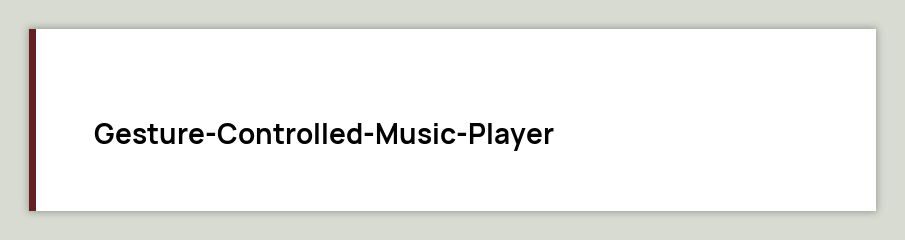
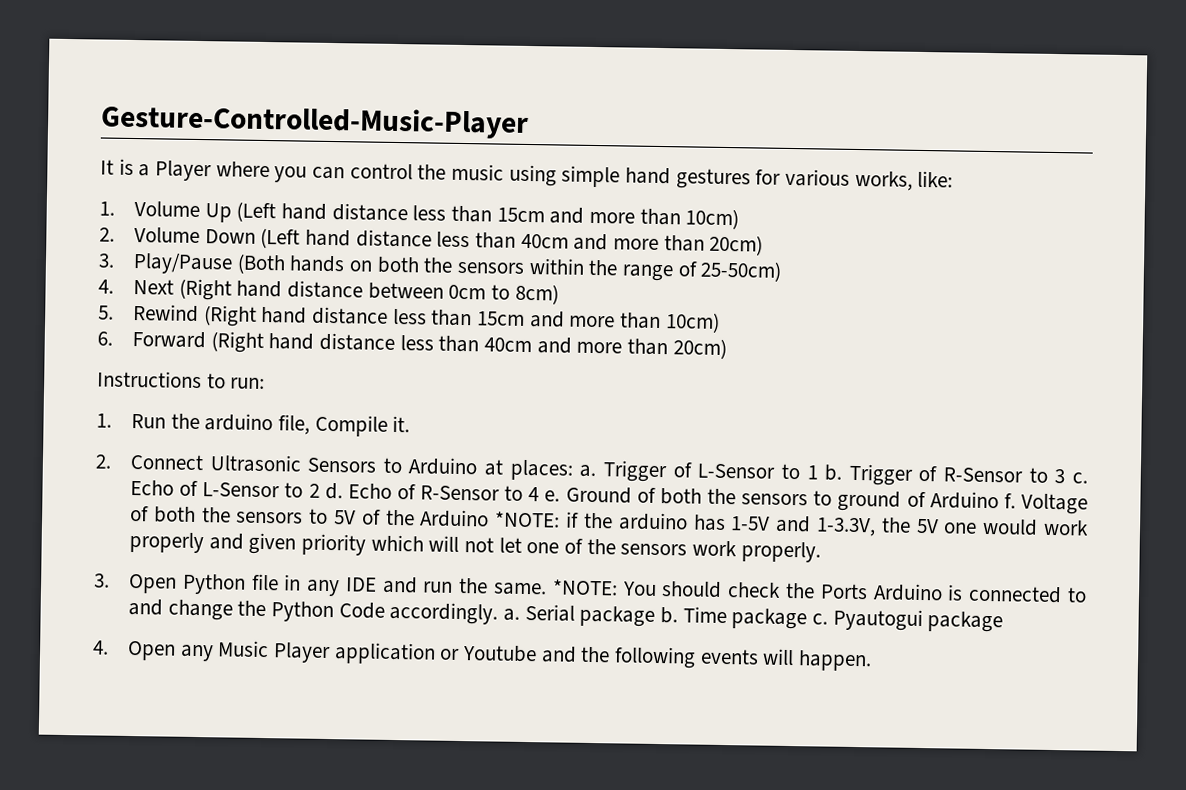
(554, 137) none -> [100,158,954,191] [99,201,740,230] [99,227,764,256] [98,253,783,282] [98,278,559,305] [98,303,720,333] [97,330,727,360] [97,370,266,390] [96,413,411,437] [95,453,1089,486] [129,479,1088,515] [129,505,1089,537] [128,531,821,563] [94,573,1087,604] [127,598,1004,633] [93,640,872,672] // It is a Player where you can control the music using simple hand gestures for various works, like: // 1. Volume Up (Left hand distance less than 15cm and more than 10cm) // 2. Volume Down (Left hand distance less than 40cm and more than 20cm) // 3. Play/Pause (Both hands on both the sensors within the range of 25-50cm) // 4. Next (Right hand distance between 0cm to 8cm) // 5. Rewind (Right hand distance less than 15cm and more than 10cm) // 6. Forward (Right hand distance less than 40cm and more than 20cm) // Instructions to run: // 1. Run the arduino file, Compile it. // 2. Connect Ultrasonic Sensors to Arduino at places: a. Trigger of L-Sensor to 1 b. Trigger of R-Sensor to 3 c. Echo of L-Sensor to 2 d. Echo of R-Sensor to 4 e. Ground of both the sensors to ground of Arduino f. Voltage of both the sensors to 5V of the Arduino *NOTE: if the arduino has 1-5V and 1-3.3V, the 5V one would work properly and given priority which will not let one of the sensors work properly. // 3. Open Python file in any IDE and run the same. *NOTE: You should check the Ports Arduino is connected to and change the Python Code accordingly. a. Serial package b. Time package c. Pyautogui package // 4. Open any Music Player application or Youtube and the following events will happen.

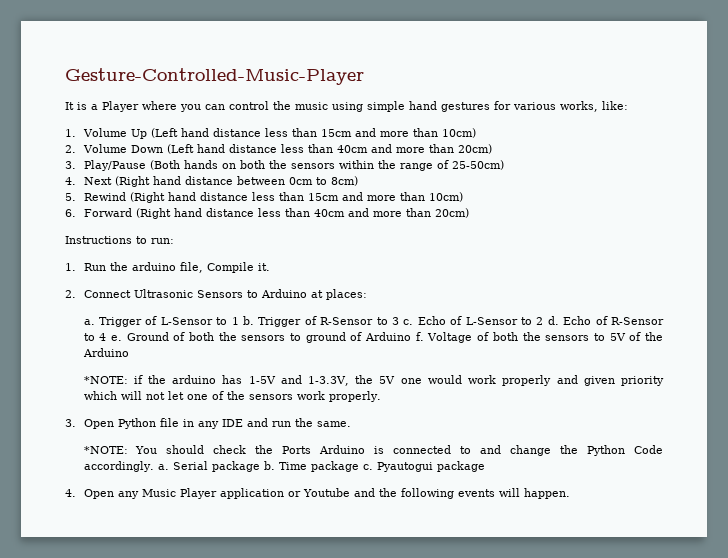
(574, 470) none -> (367, 294) //
(490, 518) none -> (129, 352) //
(548, 589) none -> (351, 424) //

